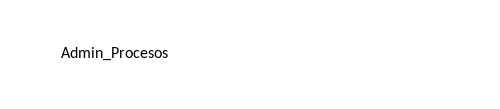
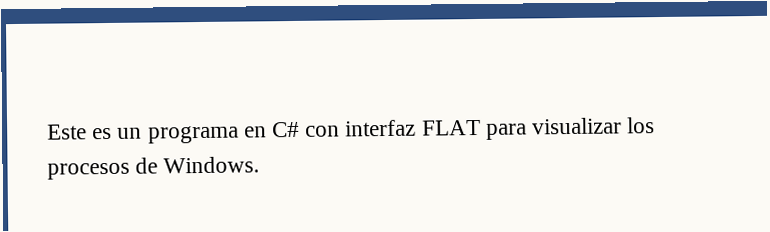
[61,47,168,61] Admin_Procesos -> [47,117,656,144] [47,156,261,180] Este es un programa en C# con interfaz FLAT para visualizar los procesos de Windows.

